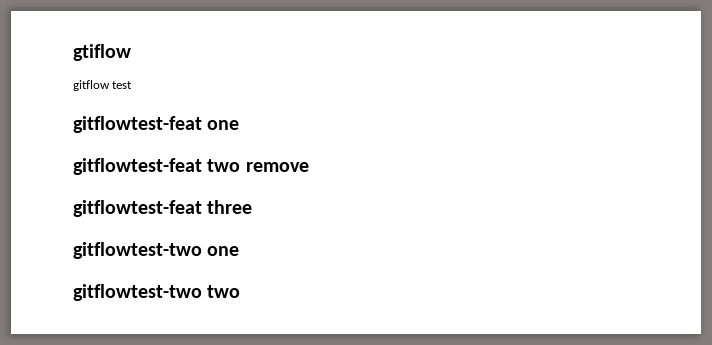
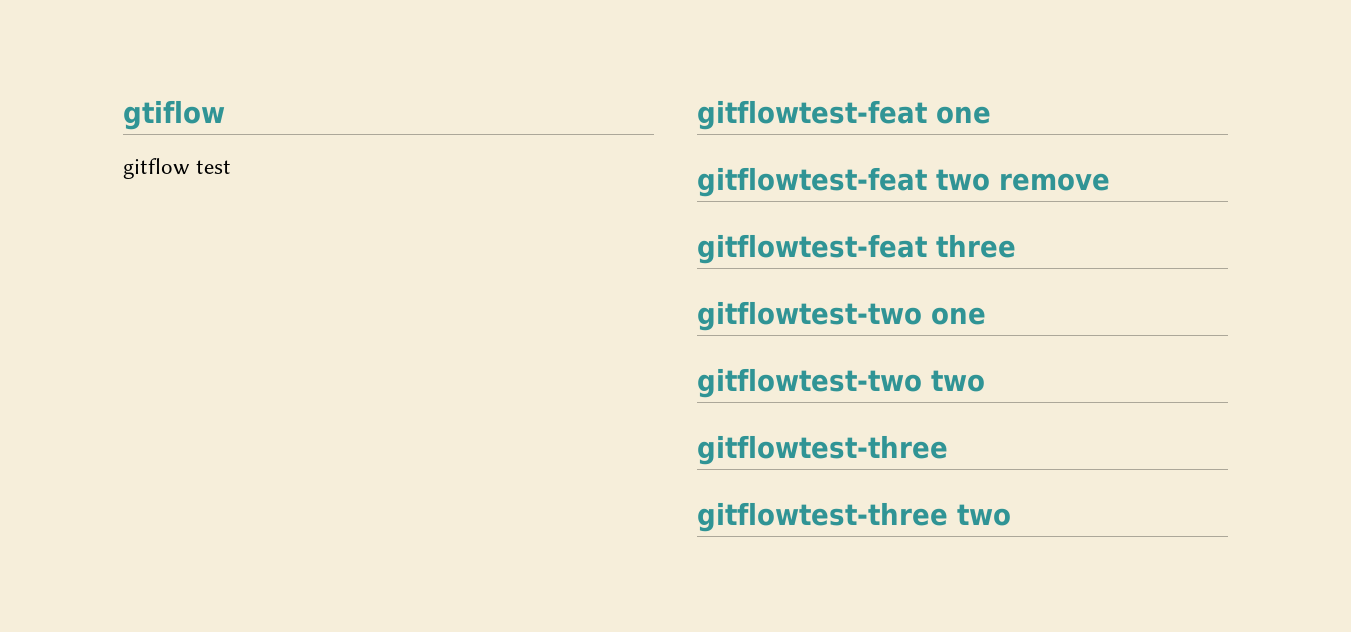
(241, 291) none -> [697,435,948,465] [697,502,1011,532] // gitflowtest-three // gitflowtest-three two

